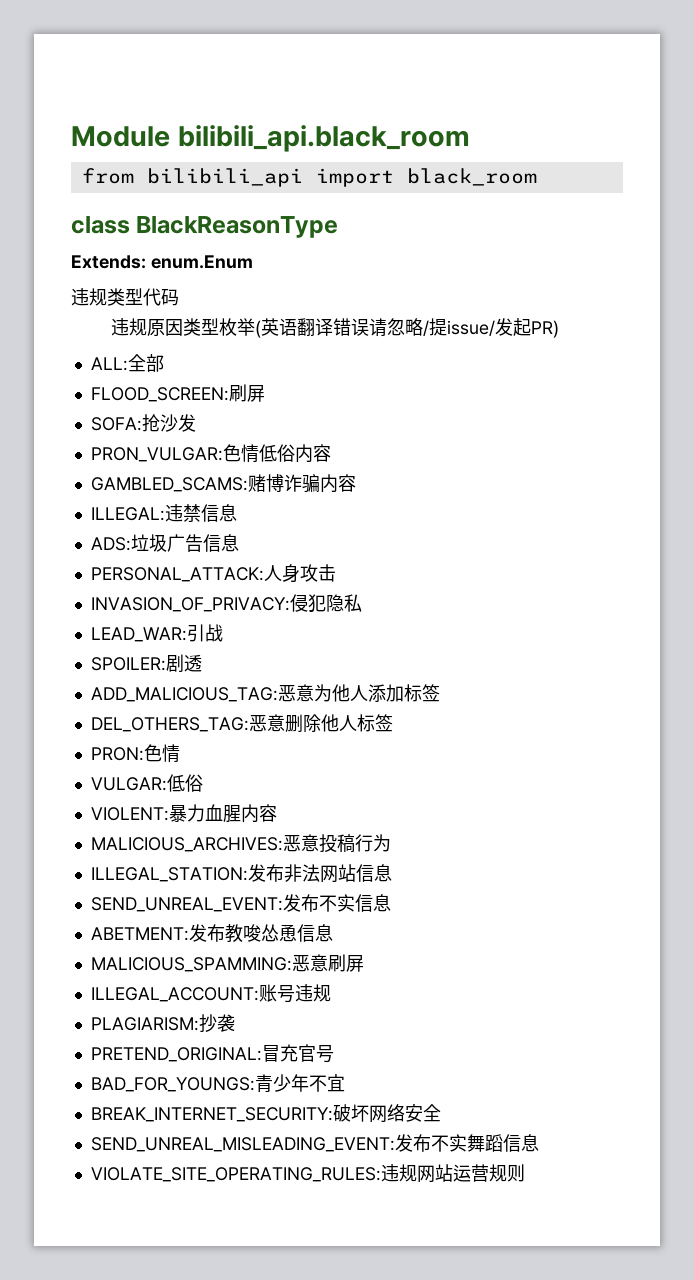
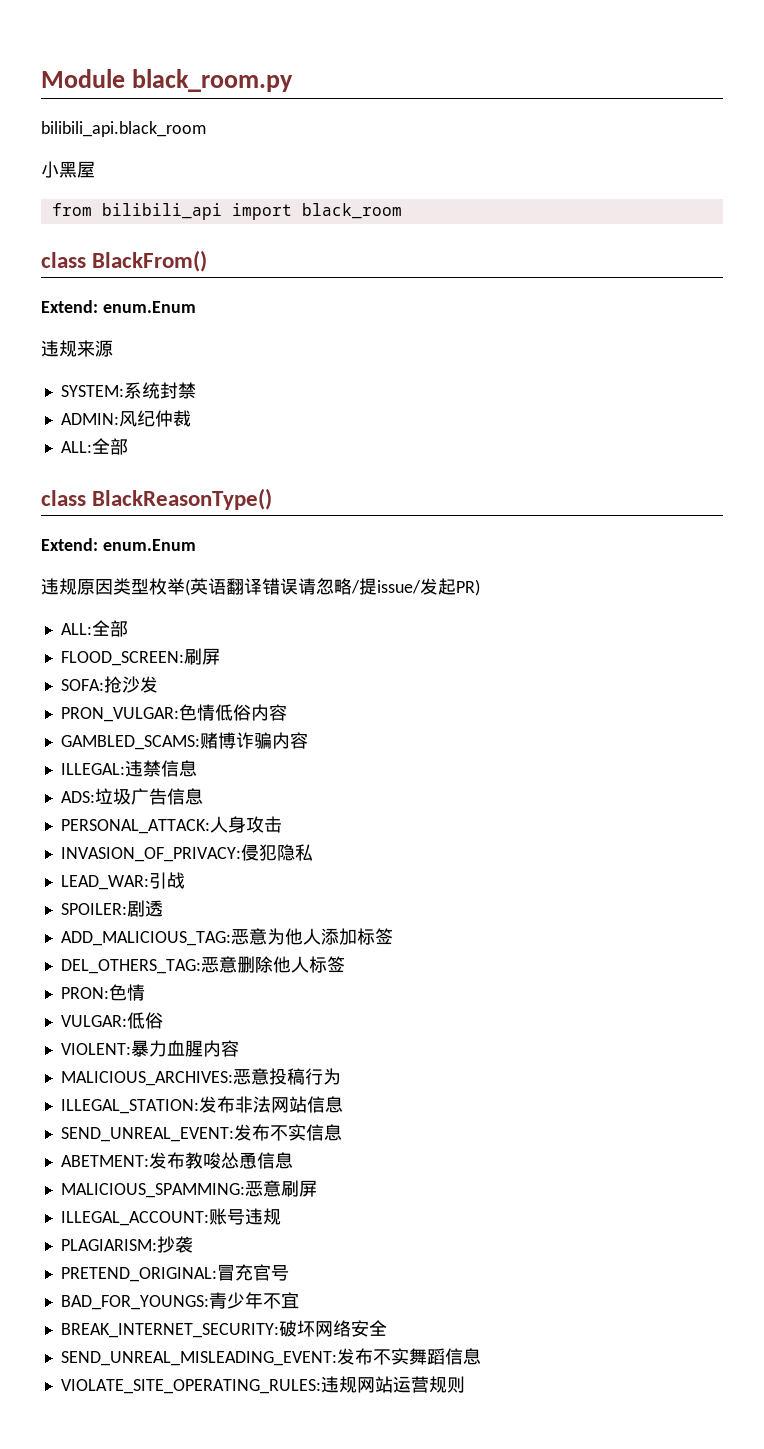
(170, 136) none -> [131,69,293,92] black_room.py //
(470, 138) none -> [41,161,95,178] // 小黑屋
[136,216,339,238] [71,255,253,269] [71,288,179,306] BlackReasonType // Extends: enum.Enum // 违规类型代码 -> [92,250,208,272] [41,300,196,313] [41,340,113,357] [60,382,196,399] [60,410,191,427] [60,438,128,455] [41,488,273,510] [41,538,196,551] BlackFrom() // Extend: enum.Enum // 违规来源 // SYSTEM:系统封禁 // ADMIN:风纪仲裁 // ALL:全部 // class BlackReasonType() // Extend: enum.Enum

